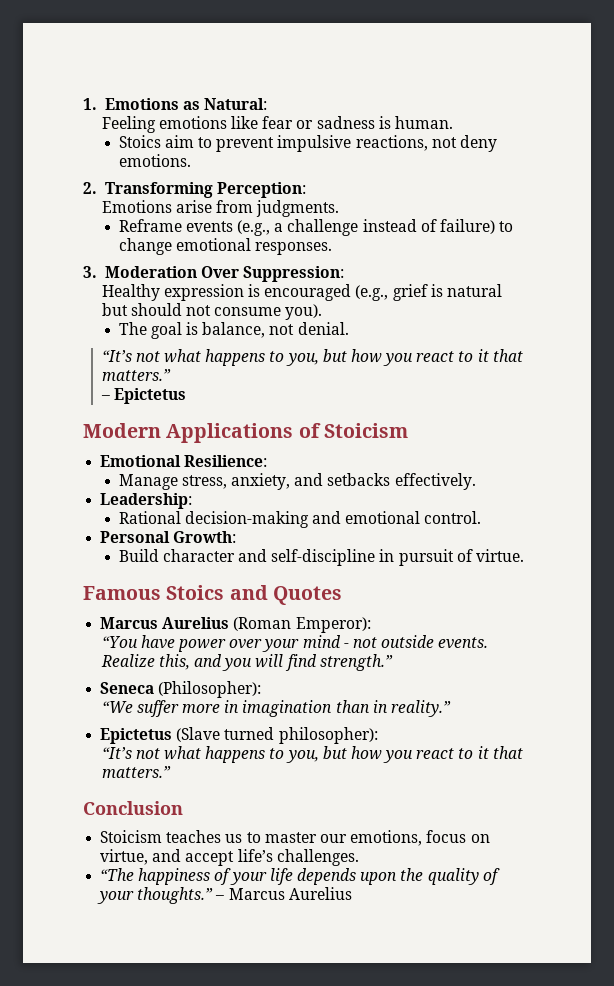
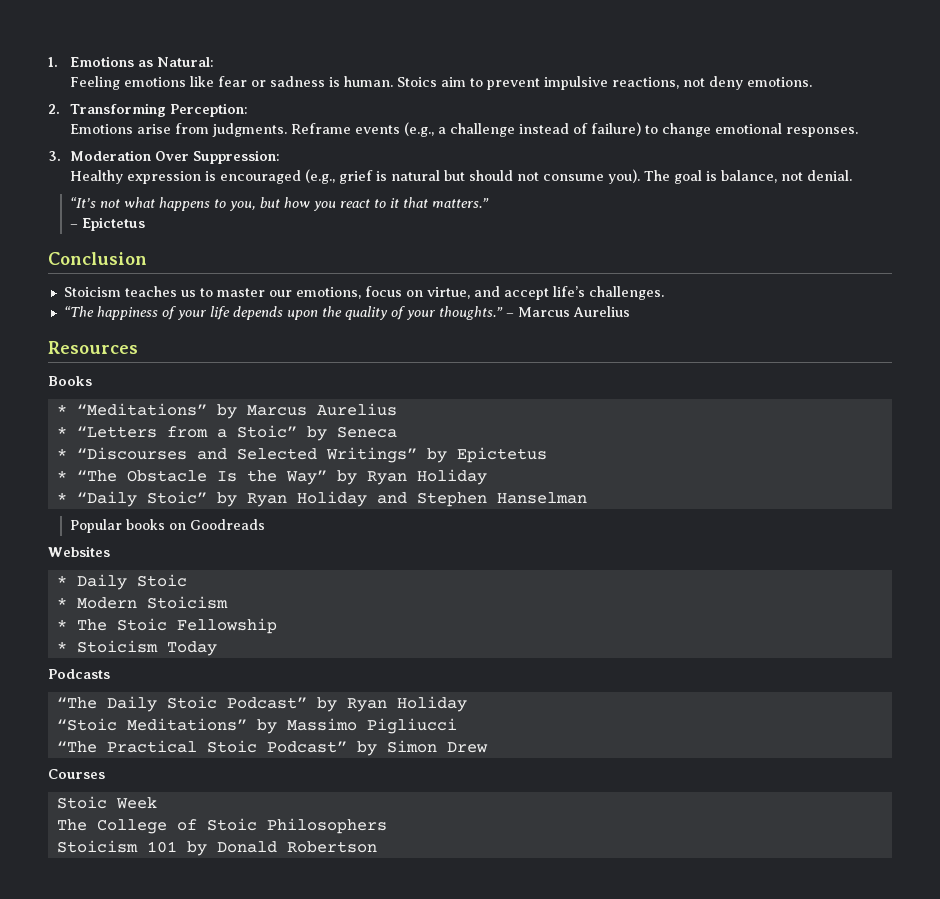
(453, 122) // -> (394, 81) none
(340, 208) // -> (288, 130) none
(323, 312) // -> (641, 176) none
[83,423,408,443] [100,455,268,467] [118,473,476,490] [100,493,193,509] [118,511,482,528] [100,531,237,543] [118,549,524,566] [83,585,342,605] [100,617,371,633] [101,635,489,652] [100,654,393,671] [100,681,262,698] [101,700,451,717] [100,727,378,744] [101,746,523,763] [101,766,171,778] // Modern Applications of Stoicism // Emotional Resilience: // Manage stress, anxiety, and setbacks effectively. // Leadership: // Rational decision-making and emotional control. // Personal Growth: // Build character and self-discipline in pursuit of virtue. // Famous Stoics and Quotes // Marcus Aurelius (Roman Emperor): // “You have power over your mind - not outside events. Realize this, and you will find strength.” // Seneca (Philosopher): // “We suffer more in imagination than in reality.” // Epictetus (Slave turned philosopher): // “It’s not what happens to you, but how you react to it that matters.” -> (146, 224) none
(352, 893) none -> [48,341,138,354] [48,376,92,386] [56,403,397,419] [56,425,397,441] [56,447,547,463] [56,469,487,485] [56,491,587,507] [70,519,266,533] [48,546,110,557] [56,574,187,590] [56,596,228,609] [56,618,277,634] [56,640,217,656] [48,669,110,679] [56,696,467,712] [56,718,457,734] [56,740,488,756] [48,769,105,779] [56,796,157,809] [56,818,387,834] [56,840,377,856] // Resources // Books // * “Meditations” by Marcus Aurelius // * “Letters from a Stoic” by Seneca // * “Discourses and Selected Writings” by Epictetus // * “The Obstacle Is the Way” by Ryan Holiday // * “Daily Stoic” by Ryan Holiday and Stephen Hanselman // Popular books on Goodreads // Websites // * Daily Stoic // * Modern Stoicism // * The Stoic Fellowship // * Stoicism Today // Podcasts // “The Daily Stoic Podcast” by Ryan Holiday // “Stoic Meditations” by Massimo Pigliucci // “The Practical Stoic Podcast” by Simon Drew // Courses // Stoic Week // The College of Stoic Philosophers // Stoicism 101 by Donald Robertson

